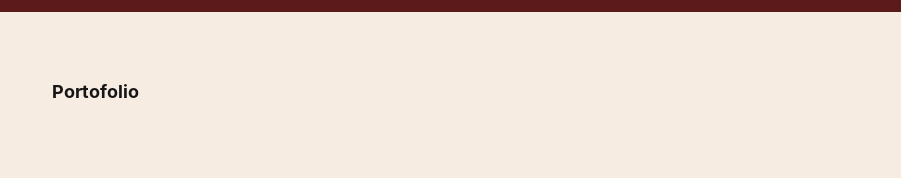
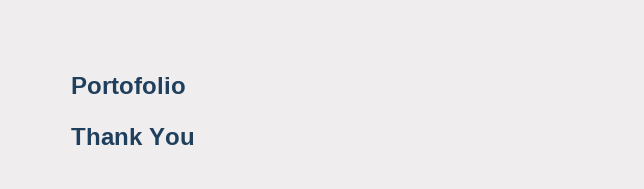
(139, 91) none -> [71,128,195,145] // Thank You

